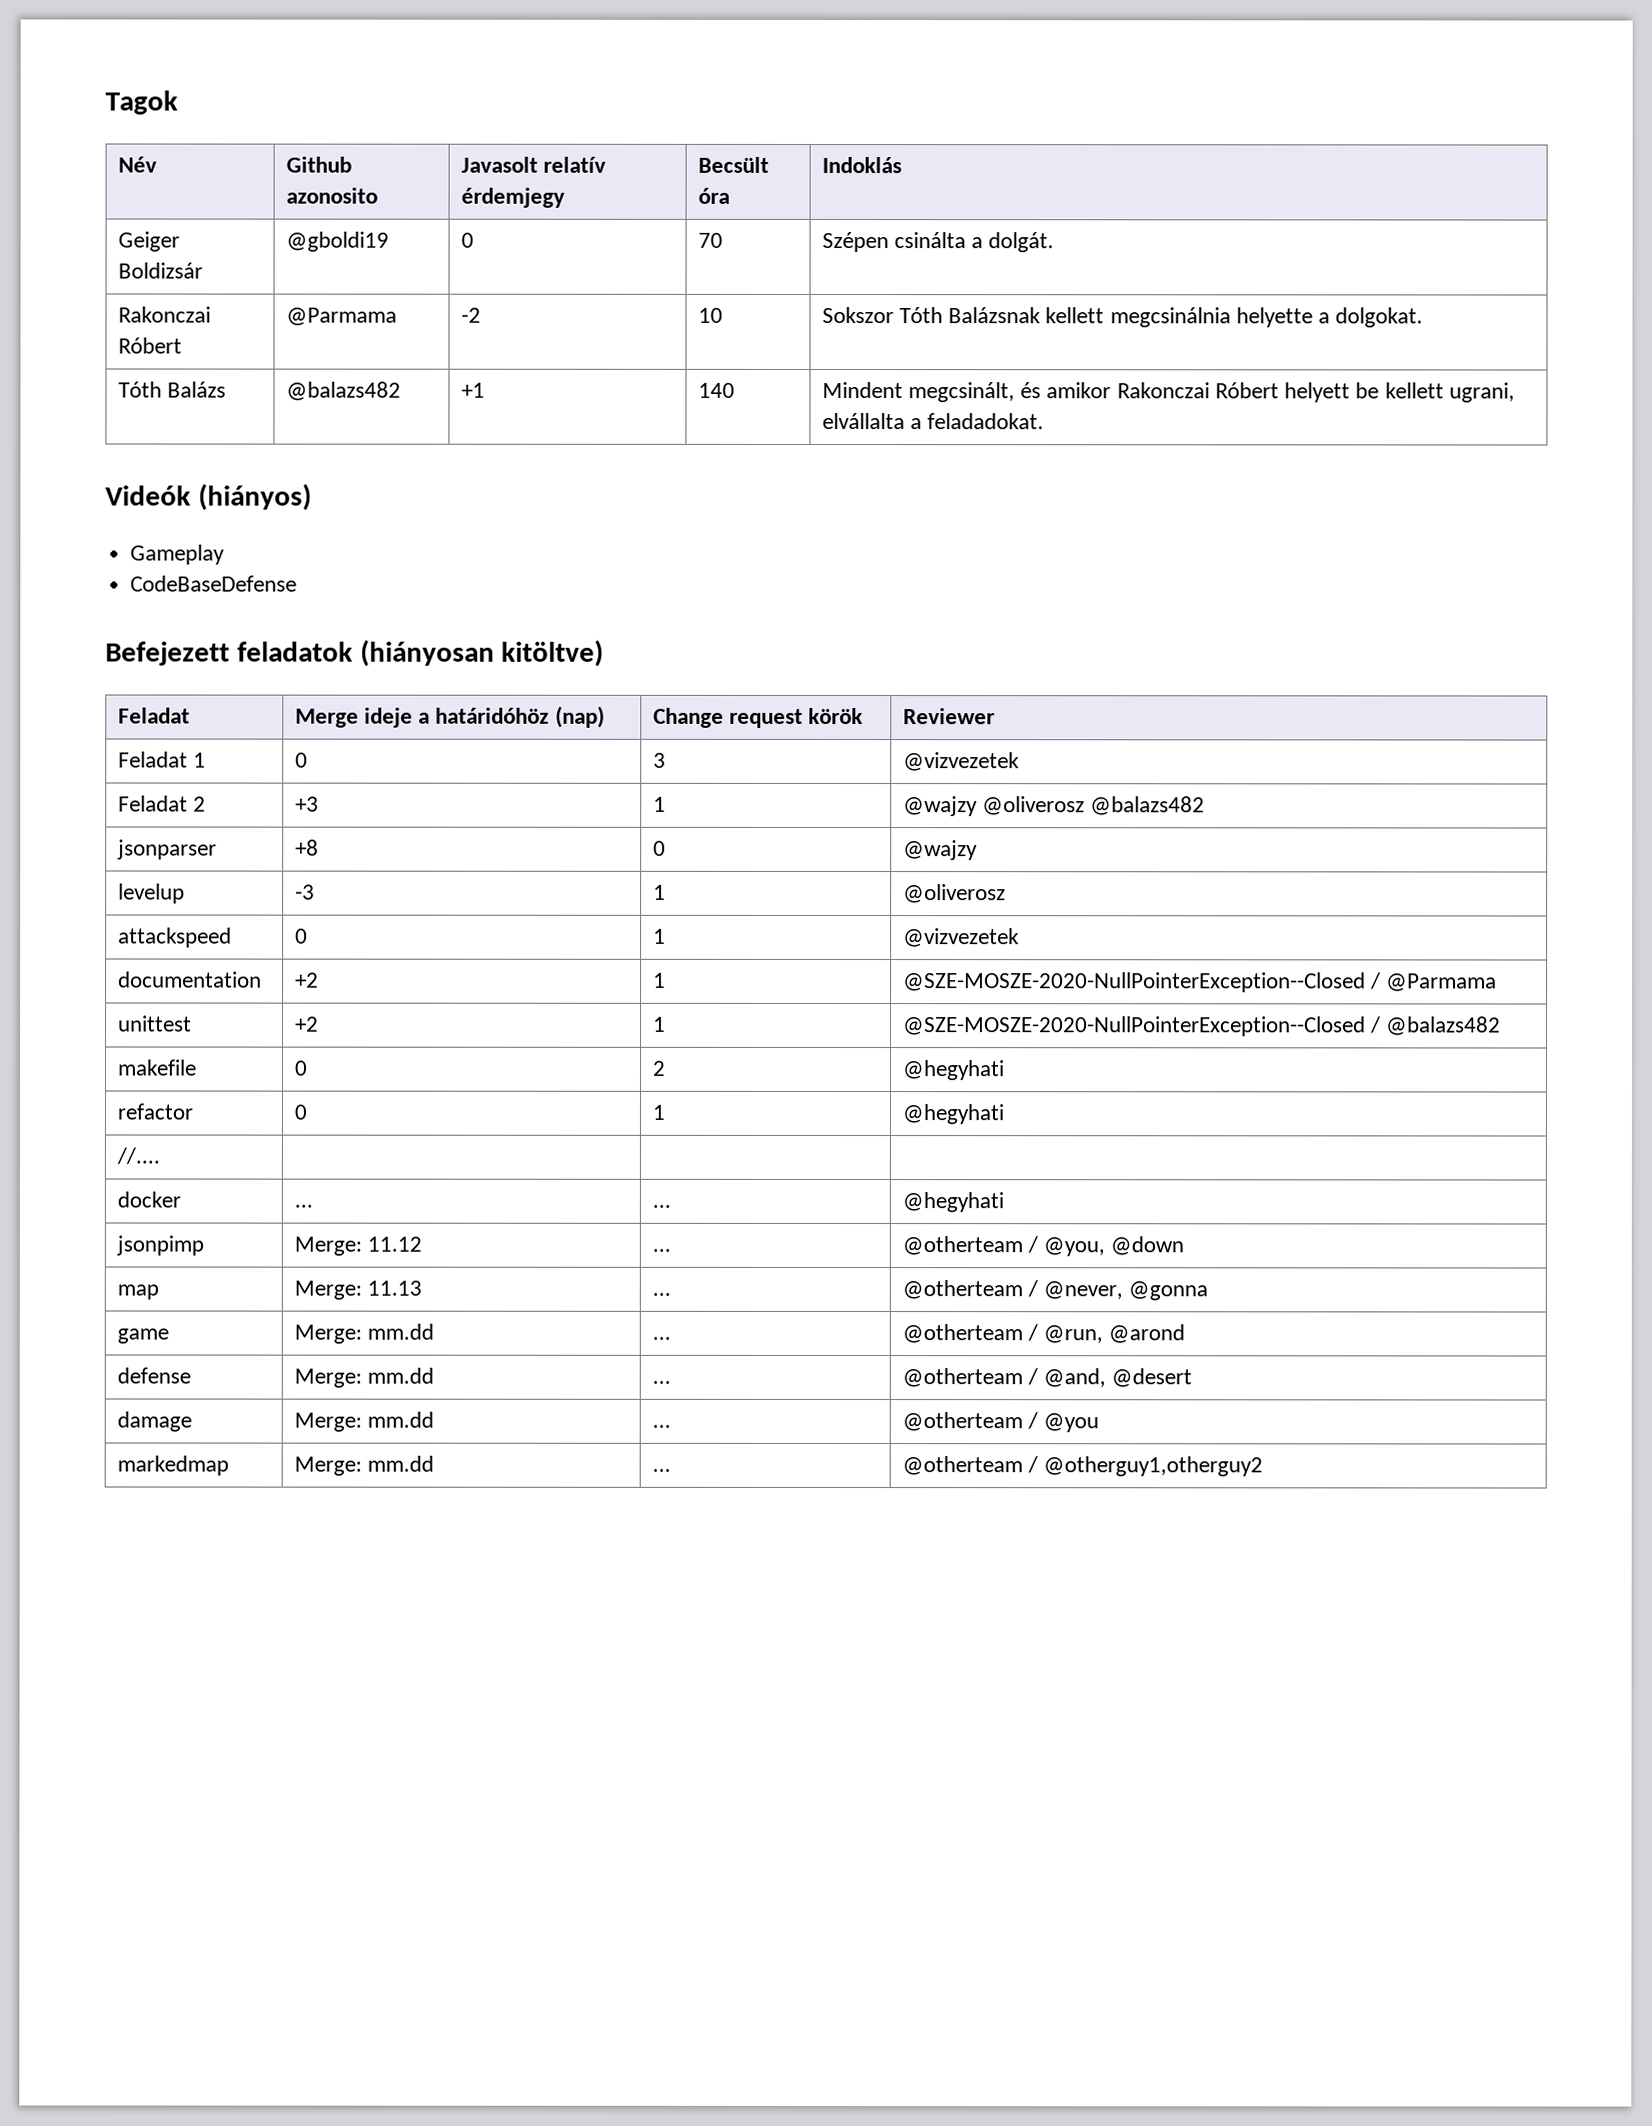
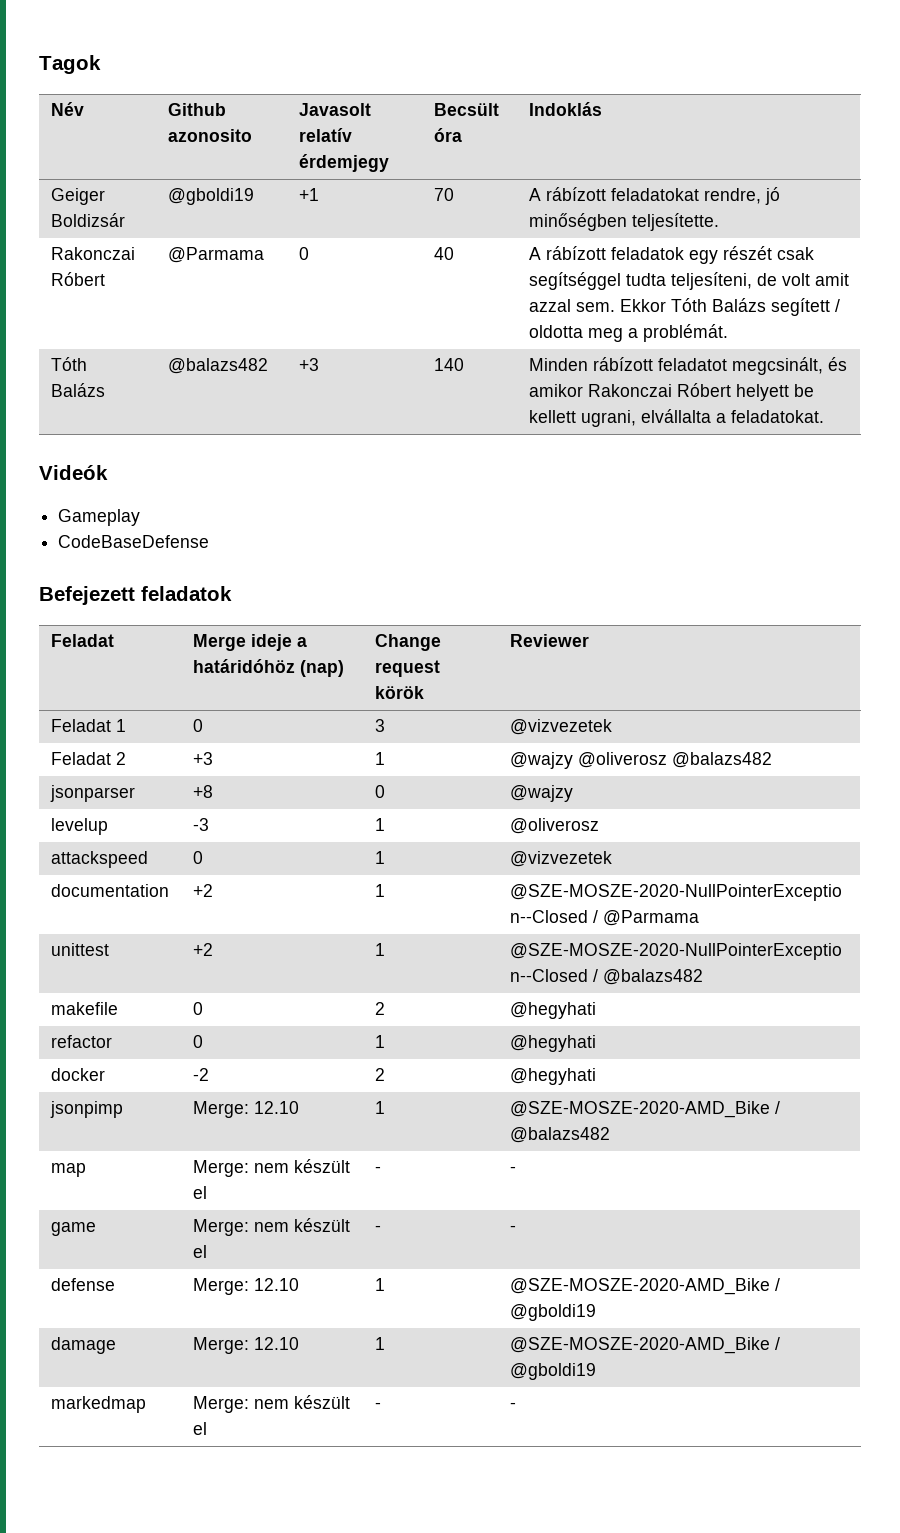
[460,232,474,248] 0 -> [298,188,319,201] +1
[821,231,1055,253] [117,306,211,323] [117,337,182,354] [285,307,397,326] [460,307,481,323] [697,307,723,323] [821,306,1424,328] Szépen csinálta a dolgát. // Rakonczai Róbert | @Parmama | -2 | 10 | Sokszor Tóth Balázsnak kellett megcsinálnia helyette a dolgokat. -> [528,187,780,205] [528,213,719,231] [50,247,135,260] [50,272,105,286] [167,247,264,263] [298,247,309,260] [433,247,454,260] [528,246,814,264] [528,272,849,290] [528,298,840,316] [528,324,728,342] A rábízott feladatokat rendre, jó minőségben teljesítette. // Rakonczai Róbert | @Parmama | 0 | 40 | A rábízott feladatok egy részét csak segítséggel tudta teljesíteni, de volt amit azzal sem. Ekkor Tóth Balázs segített / oldotta meg a problémát.
[460,382,485,398] +1 -> [298,358,319,371] +3
[821,381,903,399] Mindent -> [528,357,727,371] Minden rábízott feladatot
[927,413,1045,430] feladadokat. -> [730,410,824,423] feladatokat.
[197,483,312,511] (hiányos) -> (108, 472) none
[359,639,605,667] (hiányosan kitöltve) -> (232, 593) none
[115,1147,160,1165] // //.... | | | -> (596, 1043) none
[293,1204,313,1208] [651,1204,671,1208] ... | ... -> [192,1068,209,1081] [374,1068,385,1081] -2 | 2
[367,1236,423,1252] [651,1248,671,1252] [901,1236,1185,1257] [116,1284,159,1300] [293,1280,423,1300] [651,1292,671,1296] [901,1280,1209,1301] [116,1328,169,1344] [293,1323,435,1344] [651,1336,671,1340] [901,1324,1186,1344] [116,1367,191,1384] [293,1367,435,1388] [651,1380,671,1384] [901,1368,1193,1388] [116,1411,192,1432] [293,1411,435,1432] [651,1424,671,1428] [901,1412,1100,1433] [116,1455,229,1476] [293,1455,435,1476] [651,1468,671,1472] [901,1456,1264,1477] 11.12 | ... | @otherteam / @you, @down // map | Merge: 11.13 | ... | @otherteam / @never, @gonna // game | Merge: mm.dd | ... | @otherteam / @run, @arond // defense | Merge: mm.dd | ... | @otherteam / @and, @desert // damage | Merge: mm.dd | ... | @otherteam / @you // markedmap | Merge: mm.dd | ... | @otherteam / @otherguy1,otherguy2 -> [253,1101,299,1114] [374,1101,385,1114] [509,1101,780,1118] [509,1127,610,1143] [50,1163,86,1177] [192,1159,350,1177] [192,1186,207,1199] [374,1166,381,1173] [509,1166,516,1173] [50,1222,96,1236] [192,1218,350,1236] [192,1245,207,1258] [374,1225,381,1232] [509,1225,516,1232] [50,1278,115,1291] [192,1278,299,1295] [374,1278,385,1291] [509,1278,780,1295] [509,1304,596,1321] [50,1337,116,1354] [192,1337,299,1354] [374,1337,385,1350] [509,1337,780,1354] [509,1363,596,1380] [50,1396,146,1413] [192,1395,350,1413] [192,1422,207,1435] [374,1402,381,1409] [509,1402,516,1409] 12.10 | 1 | @SZE-MOSZE-2020-AMD_Bike / @balazs482 // map | Merge: nem készült el | - | - // game | Merge: nem készült el | - | - // defense | Merge: 12.10 | 1 | @SZE-MOSZE-2020-AMD_Bike / @gboldi19 // damage | Merge: 12.10 | 1 | @SZE-MOSZE-2020-AMD_Bike / @gboldi19 // markedmap | Merge: nem készült el | - | -

